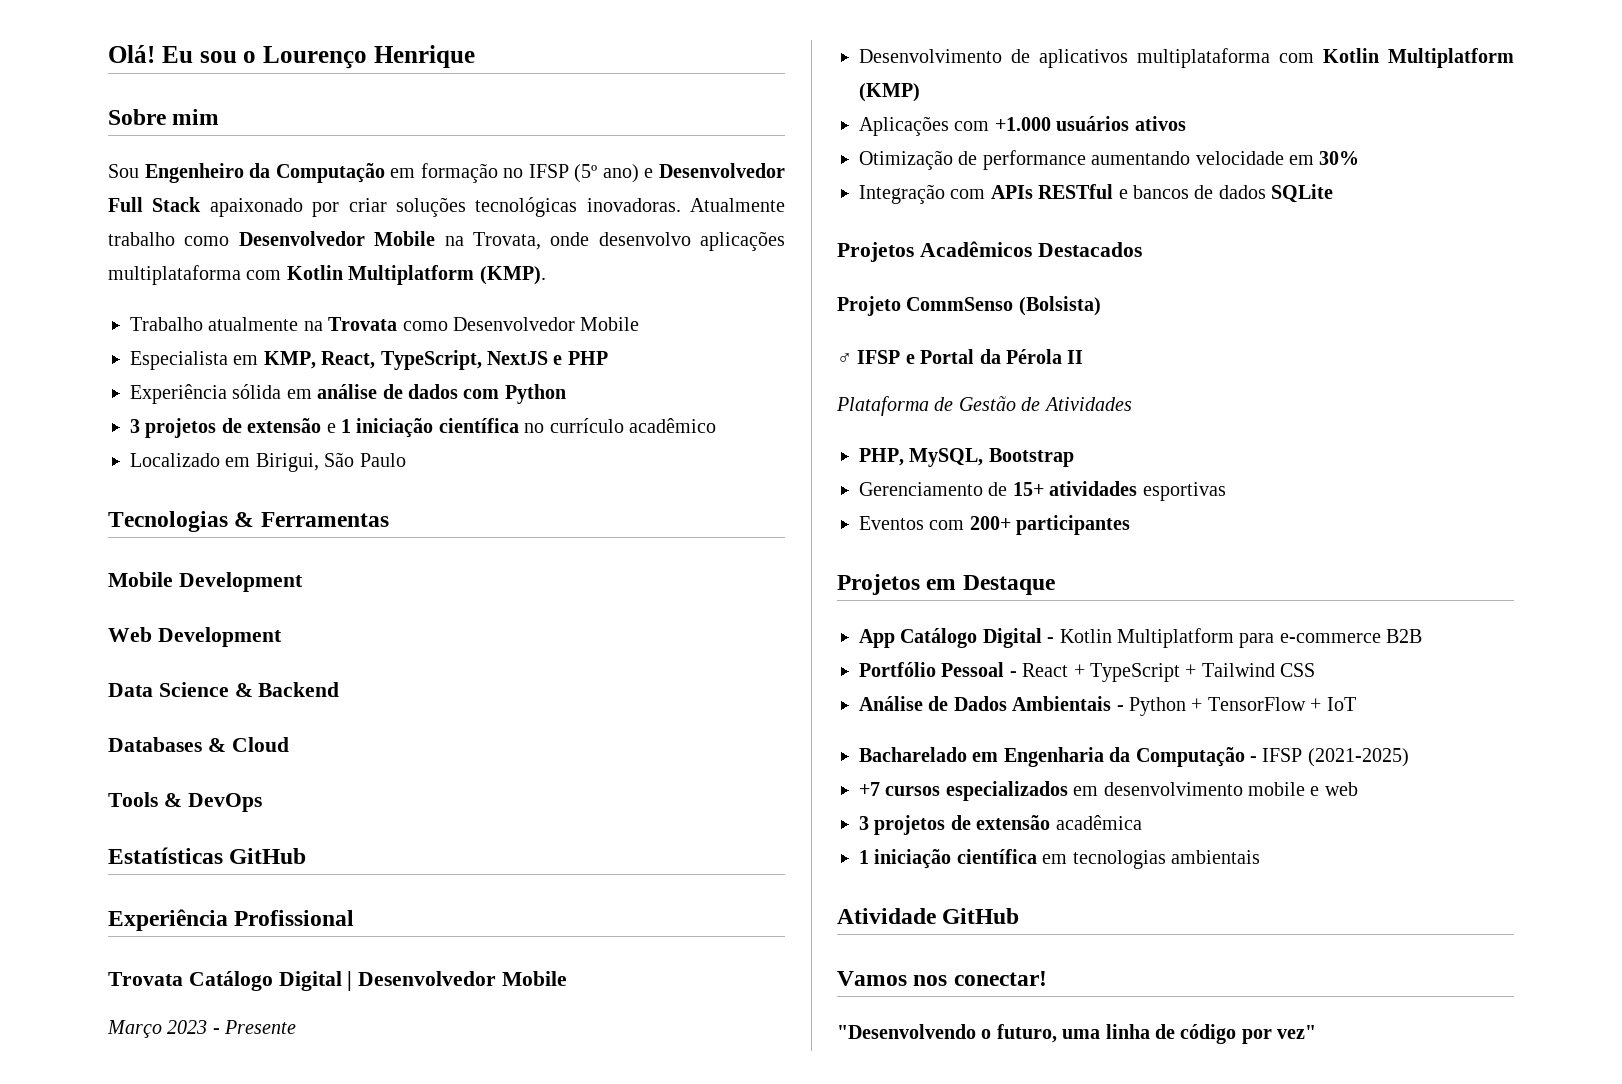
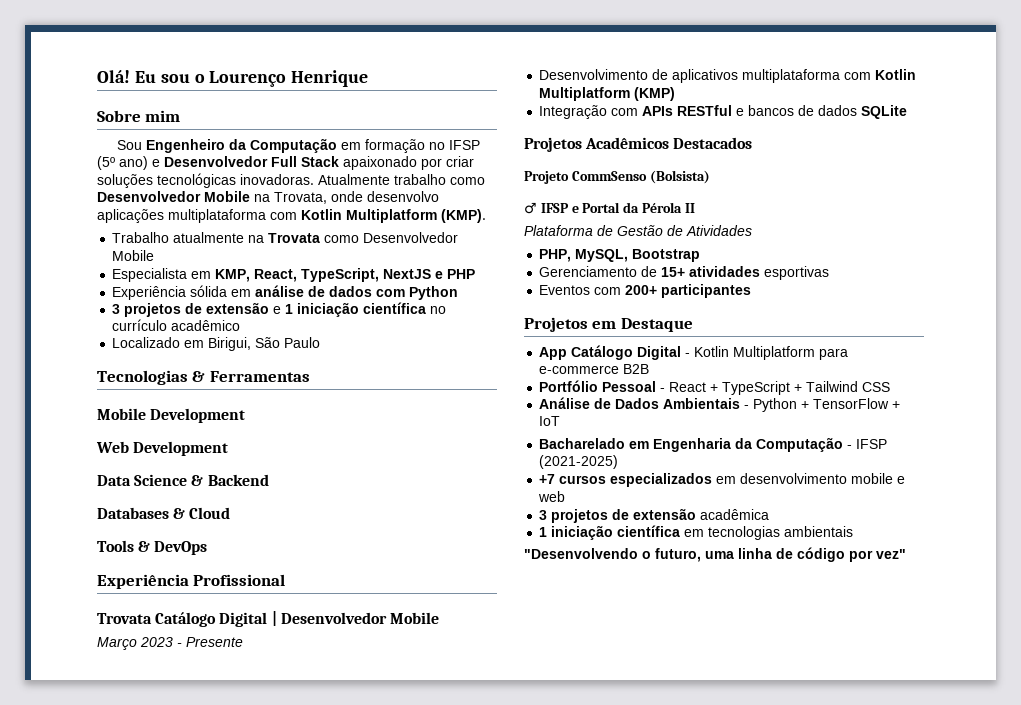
[108,847,307,864] // Estatísticas GitHub -> (208, 548) none
[859,116,1186,136] [859,150,1360,170] // Aplicações com +1.000 usuários ativos // Otimização de performance aumentando velocidade em 30% -> (676, 94) none
[837,908,1020,924] [837,971,1047,986] // Atividade GitHub // Vamos nos conectar! -> (854, 531) none

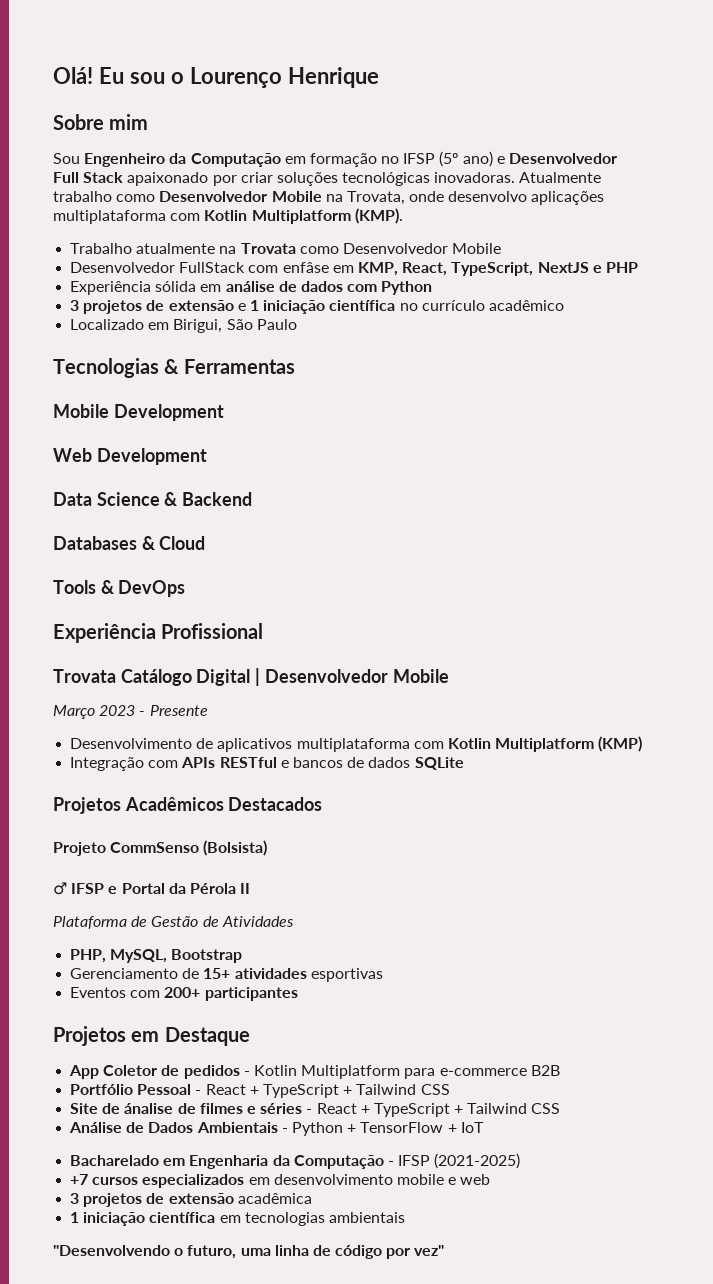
[112,268,188,282] Especialista -> [70,262,329,273] Desenvolvedor FullStack com enfâse
[571,345,682,360] Catálogo Digital -> [103,1065,240,1079] Coletor de pedidos
(891, 387) none -> [70,1103,561,1117] // Site de ánalise de filmes e séries - React + TypeScript + Tailwind CSS

